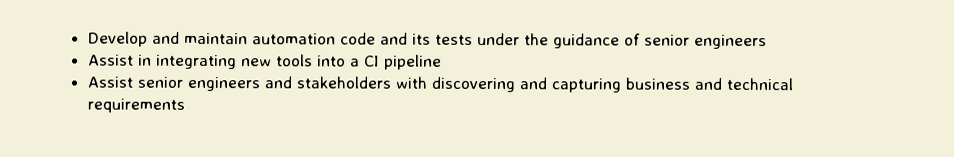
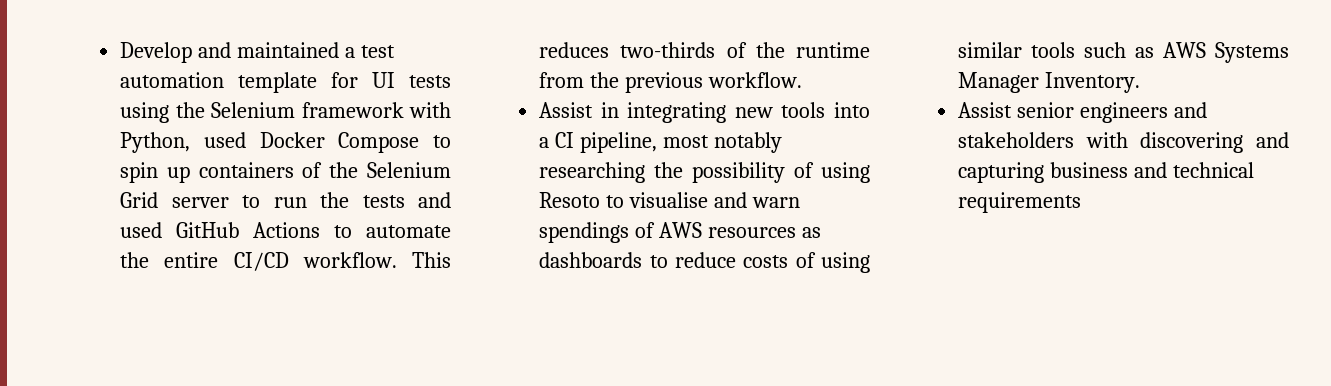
[183,32,767,50] maintain automation code and its tests under the guidance of senior engineers -> [237,42,395,58] [120,72,451,93] [120,102,452,123] [120,132,452,153] [120,162,451,183] [120,192,452,208] [120,222,452,238] [120,252,452,271] [539,42,870,58] [539,72,803,93] maintained a test automation template for UI tests using the Selenium framework with Python, used Docker Compose to spin up containers of the Selenium Grid server to run the tests and used GitHub Actions to automate the entire CI/CD workflow. This reduces two-thirds of the runtime from the previous workflow.
[383,54,442,70] pipeline -> [580,132,782,153] [539,162,870,183] [539,192,800,208] [539,222,821,243] [539,252,870,273] [958,42,1289,63] [958,72,1141,93] pipeline, most notably researching the possibility of using Resoto to visualise and warn spendings of AWS resources as dashboards to reduce costs of using similar tools such as AWS Systems Manager Inventory.

